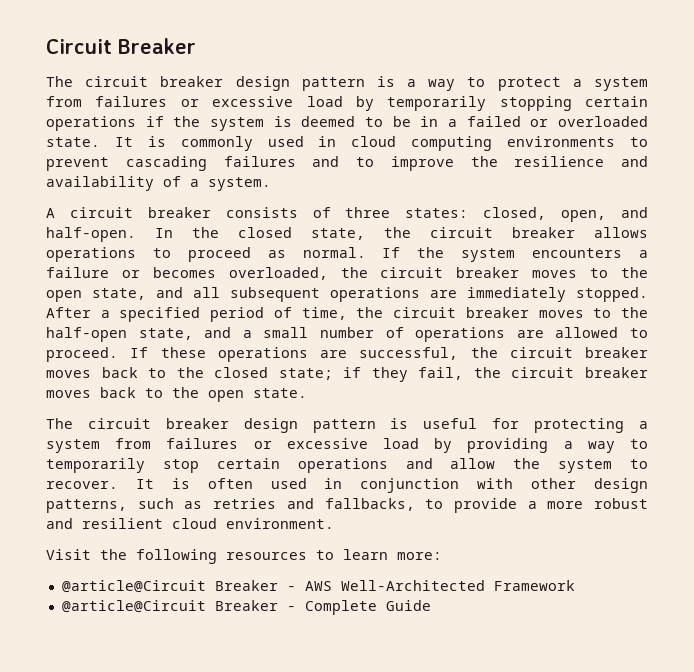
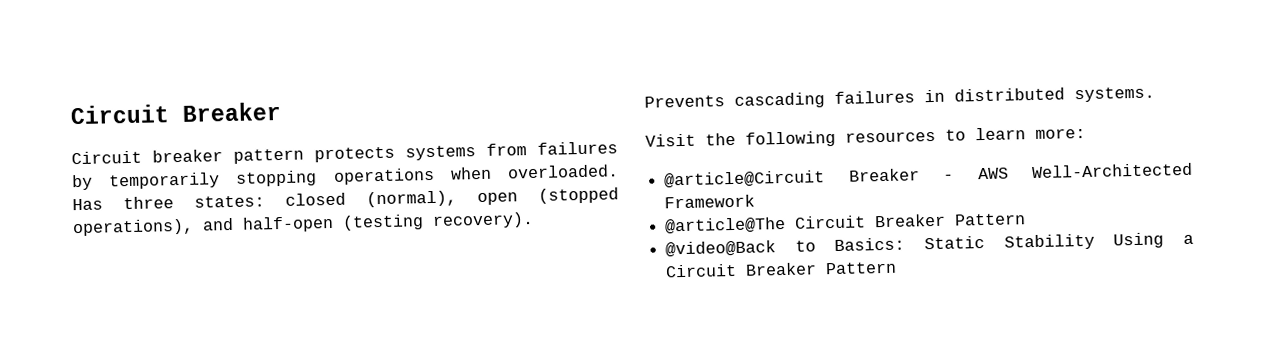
[46,76,648,91] [46,96,648,111] [46,116,649,131] [46,136,649,151] [46,156,648,171] [46,176,271,191] [46,207,649,222] [46,227,648,242] [46,247,649,262] [46,267,649,280] [46,287,648,302] [46,307,649,322] [46,327,649,342] [46,347,648,362] [46,367,648,382] [46,387,307,402] [46,418,649,433] [46,438,648,453] [46,458,648,473] [46,478,649,493] [46,498,648,513] [46,518,334,529] The circuit breaker design pattern is a way to protect a system from failures or excessive load by temporarily stopping certain operations if the system is deemed to be in a failed or overloaded state. It is commonly used in cloud computing environments to prevent cascading failures and to improve the resilience and availability of a system. // A circuit breaker consists of three states: closed, open, and half-open. In the closed state, the circuit breaker allows operations to proceed as normal. If the system encounters a failure or becomes overloaded, the circuit breaker moves to the open state, and all subsequent operations are immediately stopped. After a specified period of time, the circuit breaker moves to the half-open state, and a small number of operations are allowed to proceed. If these operations are successful, the circuit breaker moves back to the closed state; if they fail, the circuit breaker moves back to the open state. // The circuit breaker design pattern is useful for protecting a system from failures or excessive load by providing a way to temporarily stop certain operations and allow the system to recover. It is often used in conjunction with other design patterns, such as retries and fallbacks, to provide a more robust and resilient cloud environment. -> [71,141,618,165] [72,164,619,191] [72,187,619,211] [72,211,534,237] [644,86,1155,109] Circuit breaker pattern protects systems from failures by temporarily stopping operations when overloaded. Has three states: closed (normal), open (stopped operations), and half-open (testing recovery). Prevents cascading failures in distributed systems.
[61,600,431,615] @article@Circuit Breaker - Complete Guide -> [665,213,1027,235] [665,232,1194,258] [665,261,898,278] @article@The Circuit Breaker Pattern // @video@Back to Basics: Static Stability Using a Circuit Breaker Pattern

